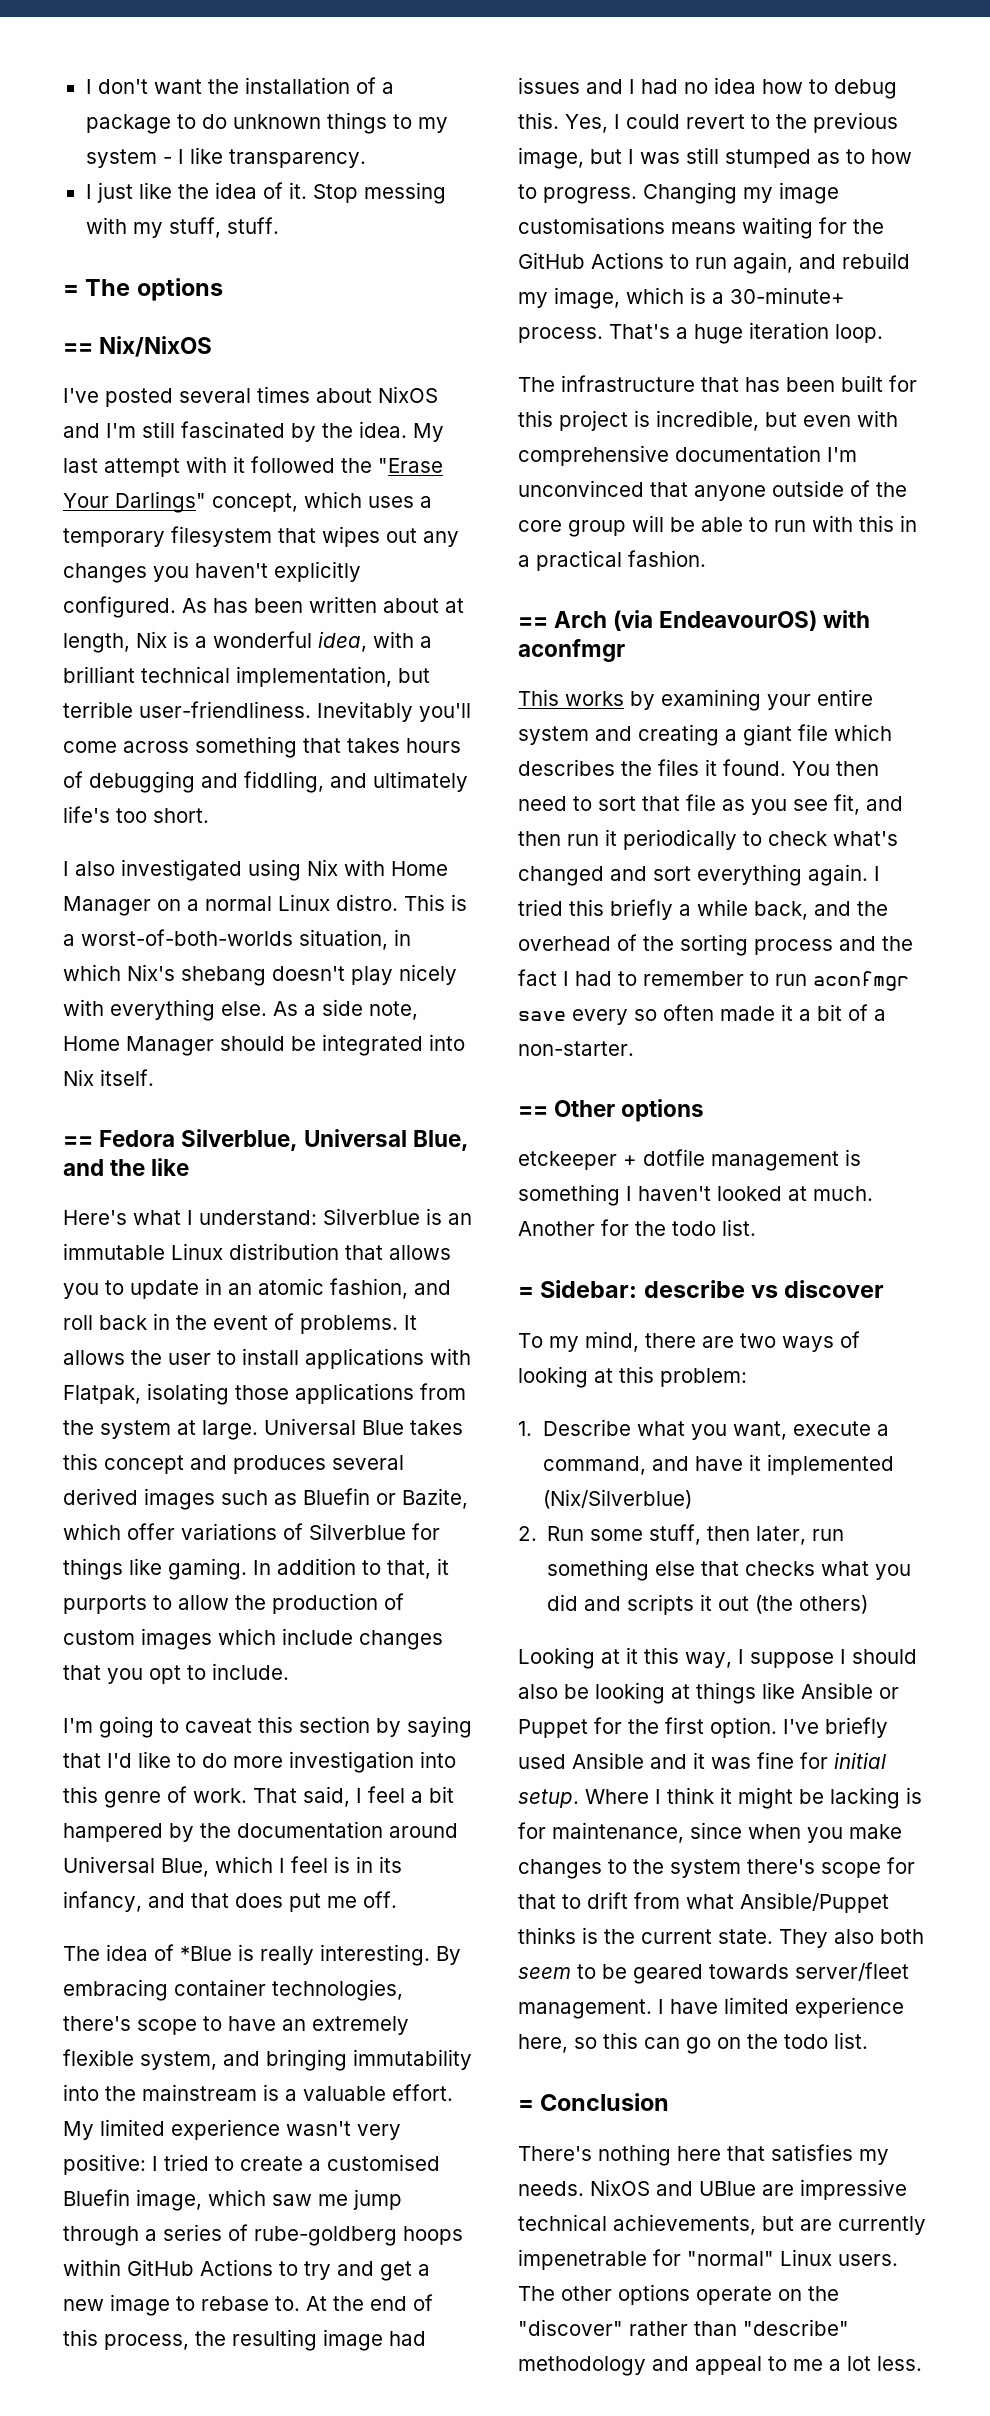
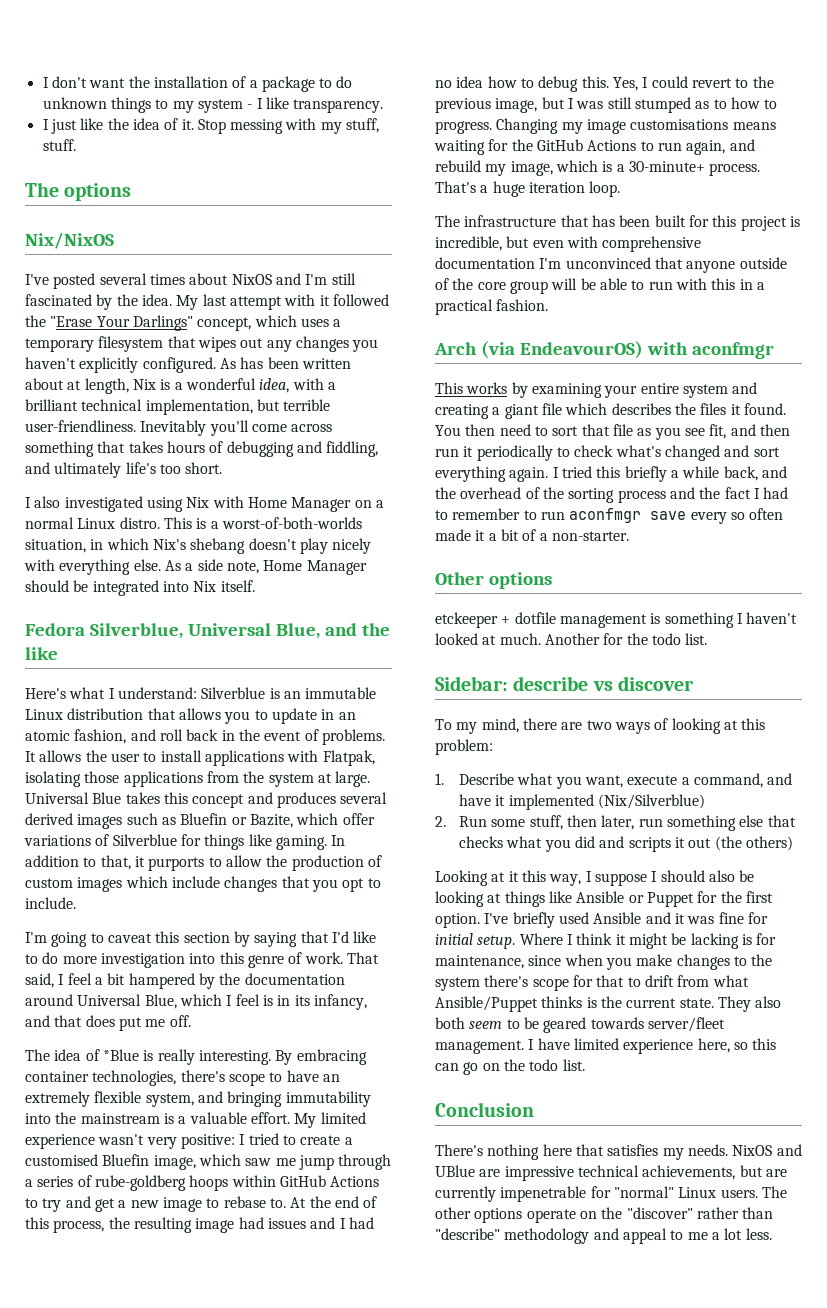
[63,285,79,296] = -> (76, 145) none
[63,343,93,354] == -> (132, 192) none
[63,1136,93,1147] == -> (255, 586) none
[518,617,548,628] == -> (549, 305) none
[518,1106,548,1117] == -> (629, 536) none
[518,1287,534,1298] = -> (708, 639) none
[518,2100,534,2111] = -> (585, 1065) none

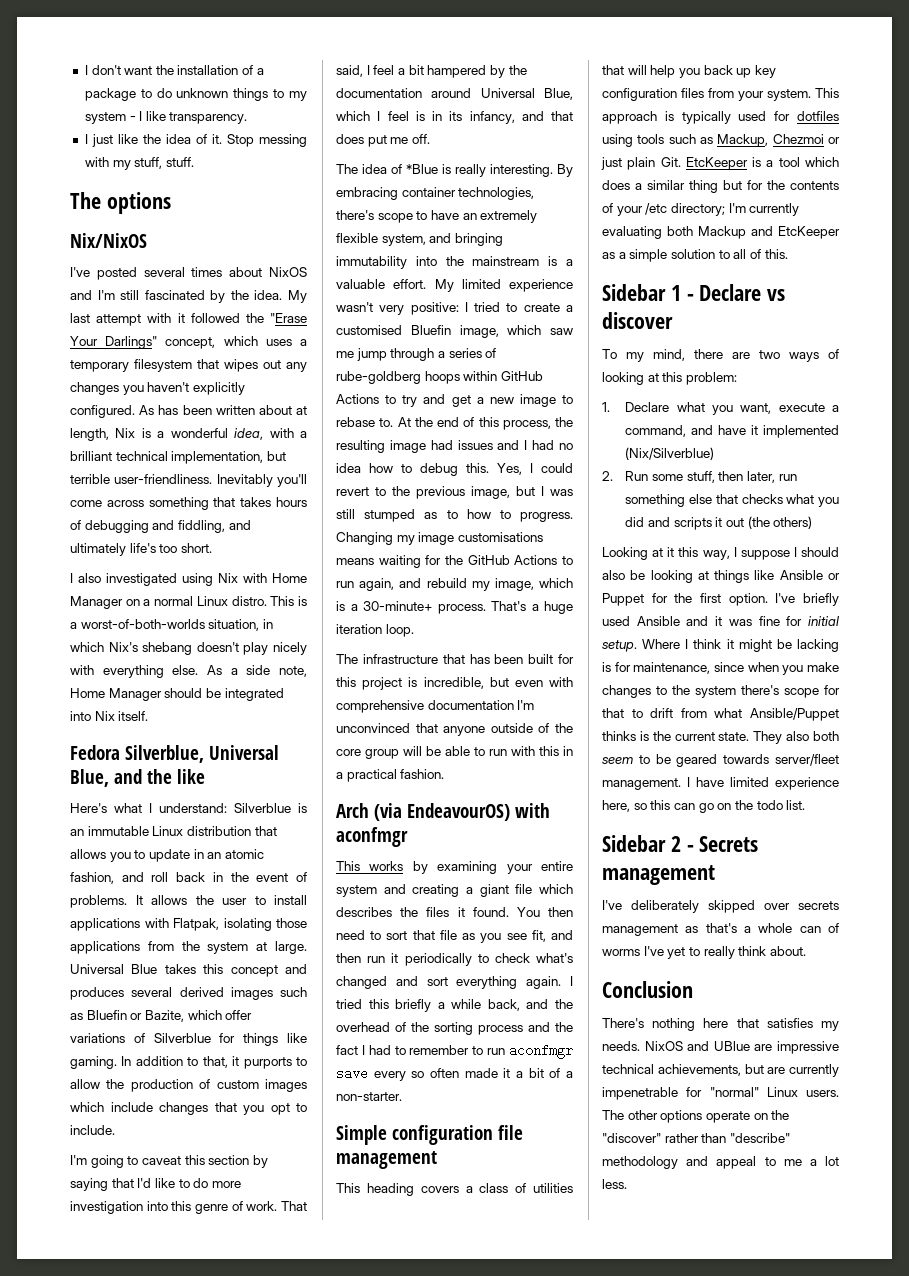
[435,572,552,589] [435,612,798,628] [435,633,708,645] [435,676,589,691] Other options // etckeeper + dotfile management is something I haven't looked at much. Another for the todo list. // Sidebar: describe -> [336,1125,523,1145] [336,1151,437,1169] [336,1183,573,1196] [602,65,776,78] [602,88,839,101] [602,111,839,124] [602,134,840,147] [601,157,839,170] [602,180,839,193] [602,203,800,216] [602,226,840,239] [602,249,788,262] [602,284,762,301] Simple configuration file management // This heading covers a class of utilities that will help you back up key configuration files from your system. This approach is typically used for dotfiles using tools such as Mackup, Chezmoi or just plain Git. EtcKeeper is a tool which does a similar thing but for the contents of your /etc directory; I'm currently evaluating both Mackup and EtcKeeper as a simple solution to all of this. // Sidebar 1 - Declare
[459,773,515,785] Describe -> [625,402,670,412] Declare
(585, 1065) none -> [602,835,759,852] [602,865,715,885] [602,900,839,913] [602,923,839,936] [602,946,806,959] // Sidebar 2 - Secrets management // I've deliberately skipped over secrets management as that's a whole can of worms I've yet to really think about.

